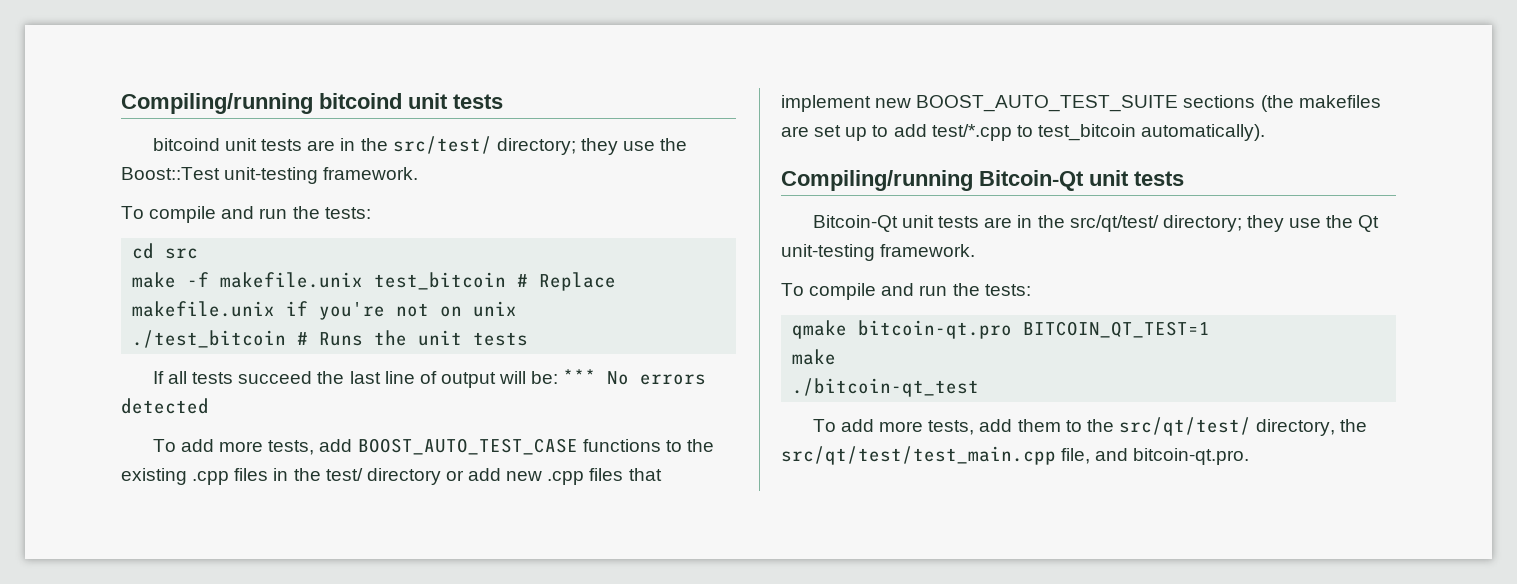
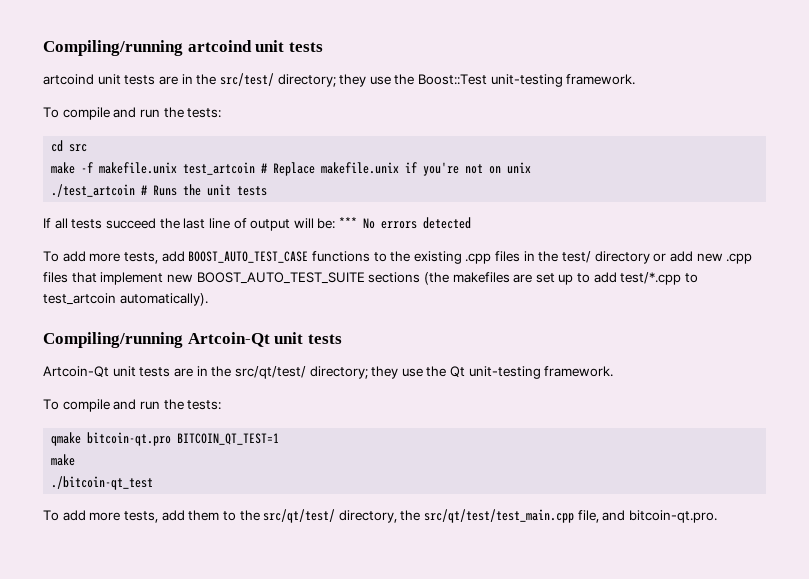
[121,93,503,114] [152,138,220,151] Compiling/running bitcoind unit tests // bitcoind -> [43,40,323,56] [43,74,94,85] Compiling/running artcoind unit tests // artcoind
[374,272,507,290] test_bitcoin -> [183,162,256,175] test_artcoin
[132,330,287,348] ./test_bitcoin -> [51,184,136,197] ./test_artcoin
[1037,124,1136,141] test_bitcoin -> [43,293,116,305] test_artcoin
[979,170,1184,191] [812,215,898,232] Bitcoin-Qt unit tests // Bitcoin-Qt -> [187,332,342,347] [43,366,109,377] Artcoin-Qt unit tests // Artcoin-Qt

